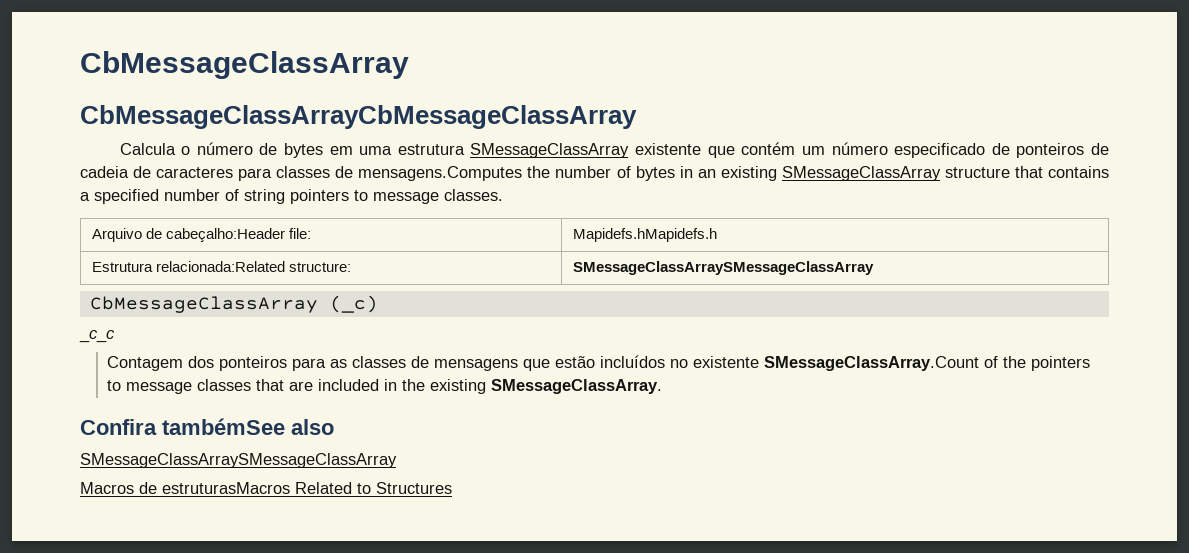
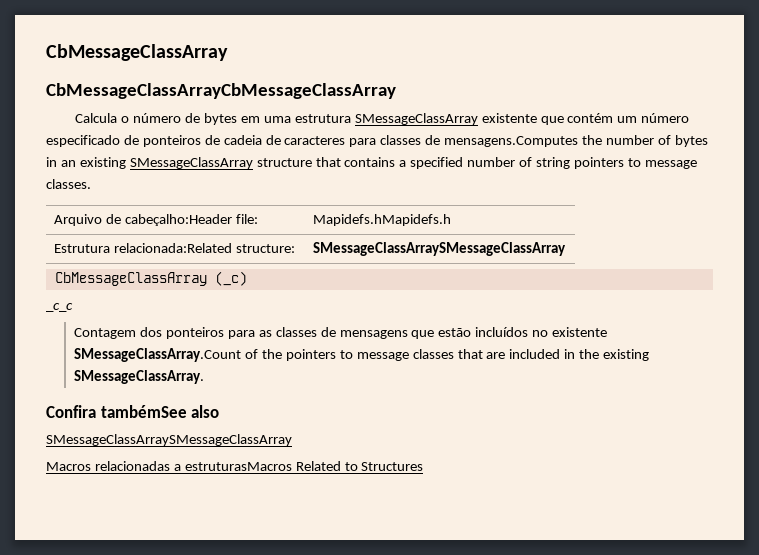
[139,482,157,494] de -> [94,461,181,471] relacionadas a

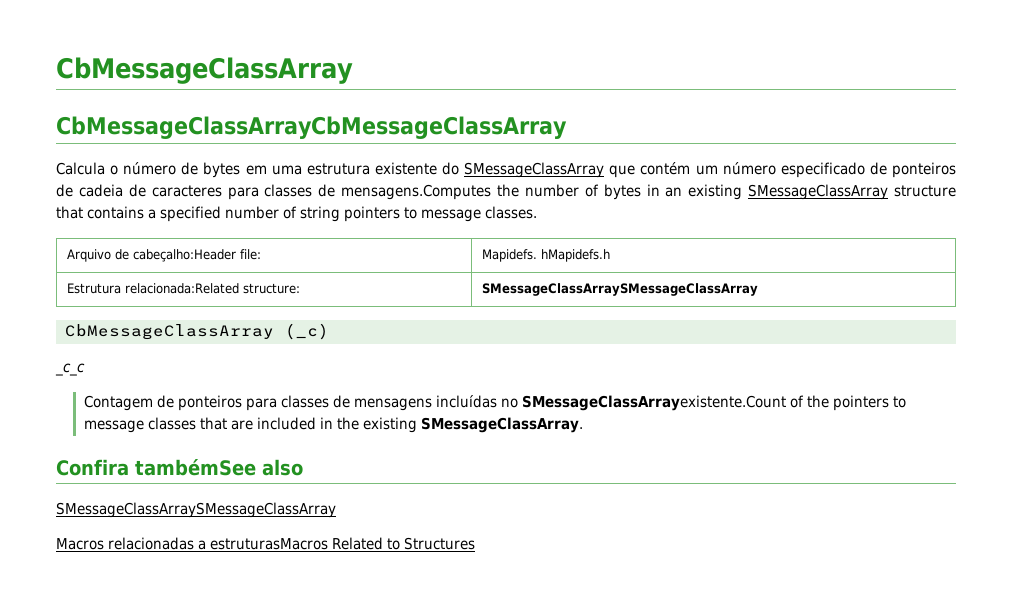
[354,113,537,125] SMessageClassArray existente -> [374,162,605,178] existente do SMessageClassArray
[312,214,451,226] Mapidefs.hMapidefs.h -> [481,249,610,262] Mapidefs. hMapidefs.h
[140,327,163,337] dos -> [156,395,174,408] de
[258,330,272,337] as -> (277, 404) none
[411,327,608,339] [74,348,242,362] que estão incluídos no existente SMessageClassArray.Count -> [435,395,786,411] incluídas no SMessageClassArrayexistente.Count

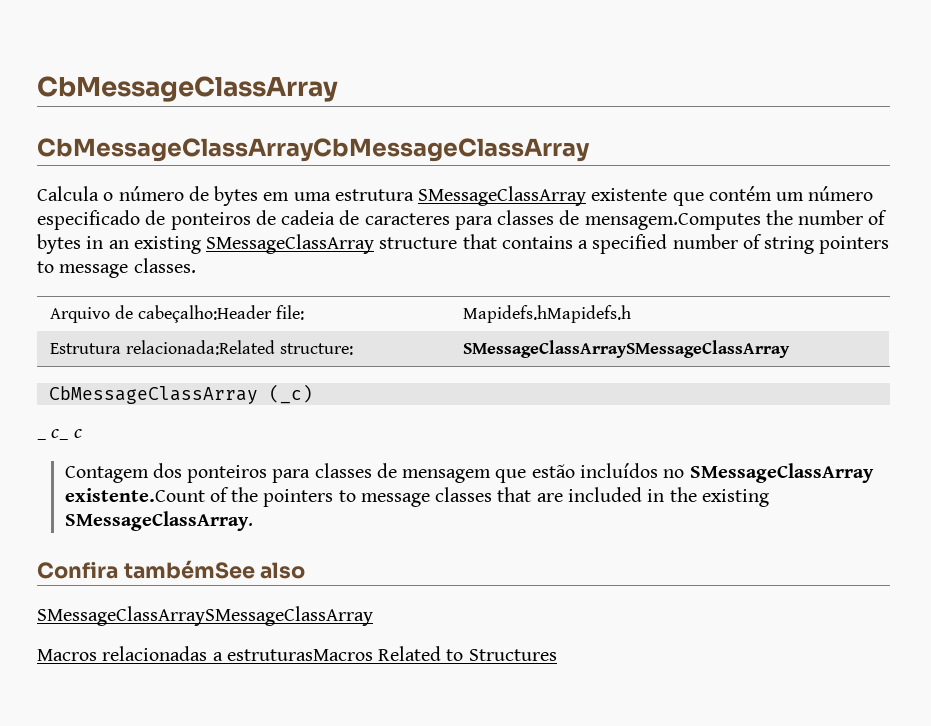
[374,162,605,178] existente do SMessageClassArray -> [418,186,668,206] SMessageClassArray existente
[341,184,492,200] mensagens.Computes -> [584,213,761,230] mensagem.Computes
[481,249,610,262] Mapidefs. hMapidefs.h -> [463,305,632,323] Mapidefs.hMapidefs.h
[55,363,85,376] _c_c -> [37,429,83,440] _ c_ c
[156,395,174,408] de -> [152,463,182,478] dos
[353,395,786,411] mensagens incluídas no SMessageClassArrayexistente.Count -> [402,463,874,483] [64,488,205,502] mensagem que estão incluídos no SMessageClassArray existente.Count

